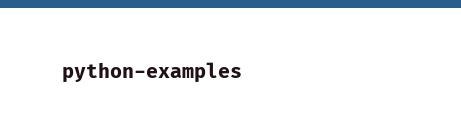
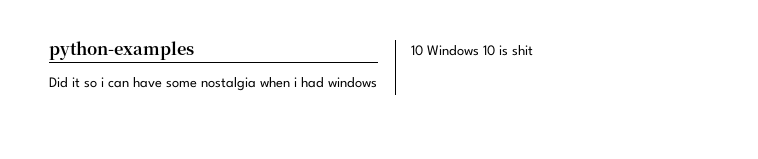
(242, 72) none -> [49,77,377,91] [411,45,533,56] // Did it so i can have some nostalgia when i had windows 10 Windows 10 is shit

